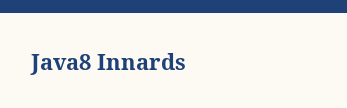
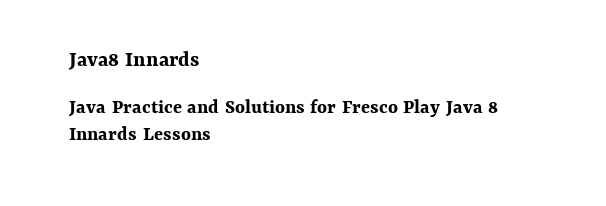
(186, 61) none -> [68,99,499,117] [69,126,211,140] // Java Practice and Solutions for Fresco Play Java 8 Innards Lessons

